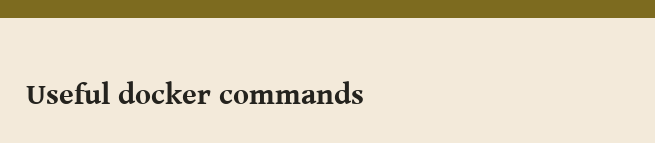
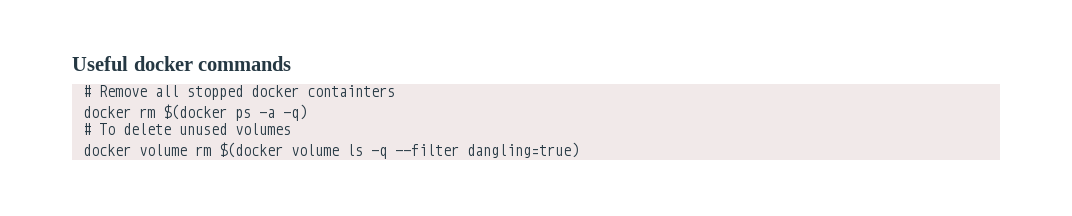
(364, 92) none -> [82,85,395,100] [82,104,307,121] [82,123,291,135] [82,142,579,159] // # Remove all stopped docker containters // docker rm $(docker ps -a -q) // # To delete unused volumes // docker volume rm $(docker volume ls -q --filter dangling=true)

